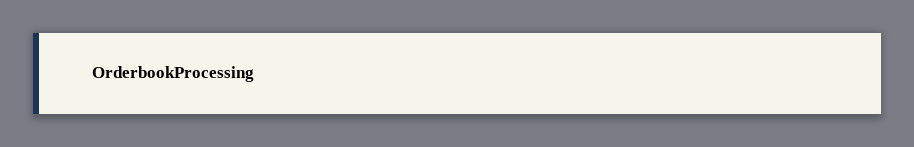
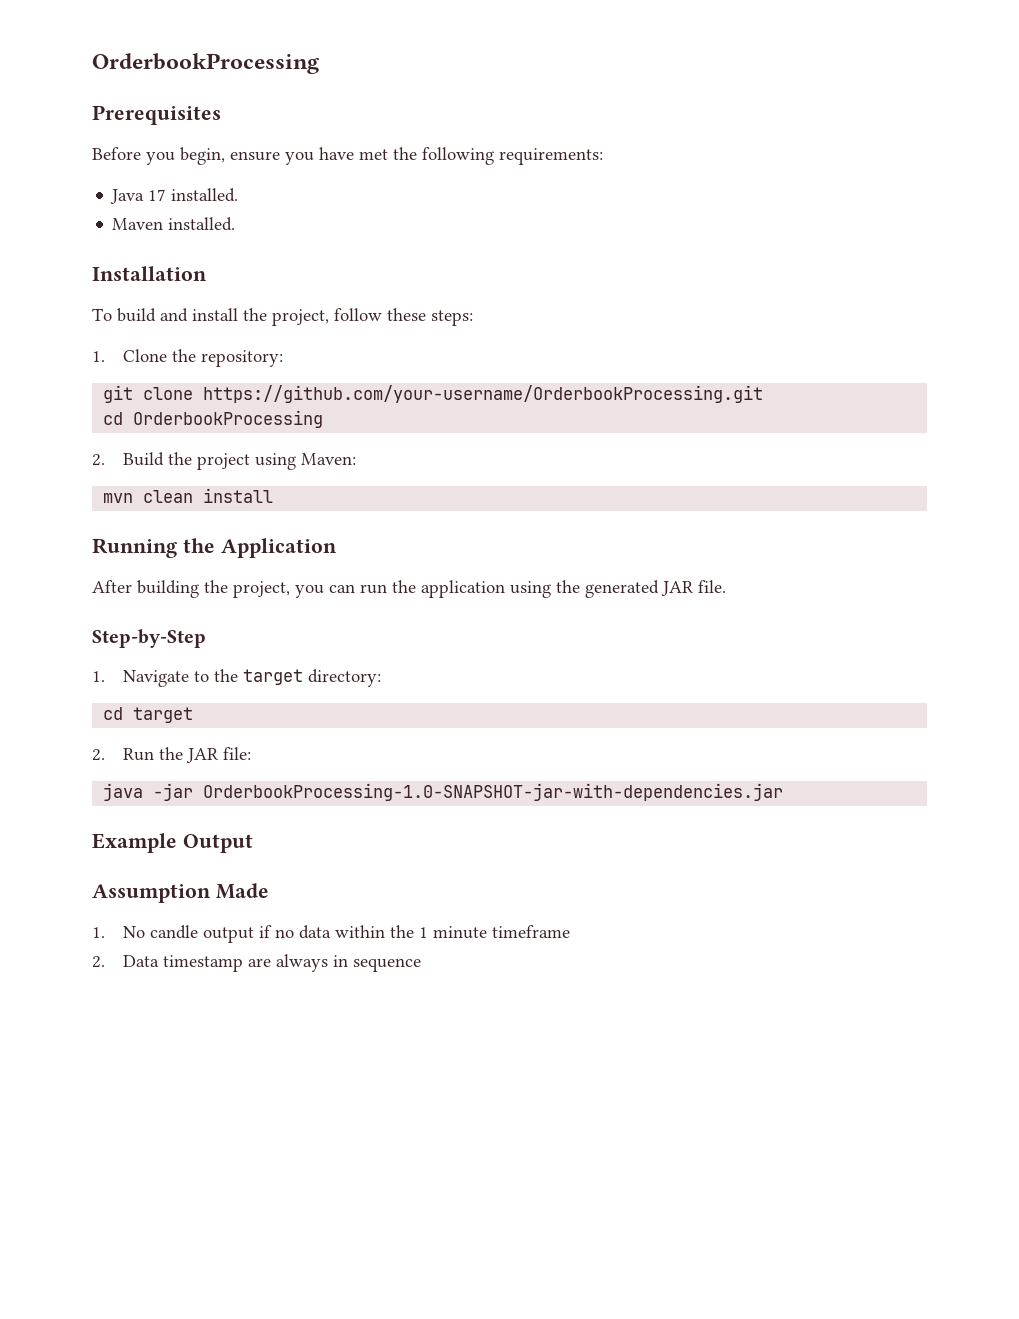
[92,66,254,82] OrderbookProcessing -> [92,53,319,74] [92,105,221,125] [92,147,603,165] [110,188,239,204] [112,217,236,231] [92,266,207,281] [92,308,473,326] [92,349,284,367] [103,385,764,403] [103,410,324,428] [92,452,357,470] [103,488,274,503] [92,538,337,558] [92,580,726,598] [92,629,206,648] [92,669,382,687] [103,707,194,723] [92,747,252,763] [103,783,784,801] [92,833,253,853] [92,883,269,903] [92,925,571,943] [92,954,422,972] OrderbookProcessing // Prerequisites // Before you begin, ensure you have met the following requirements: // Java 17 installed. // Maven installed. // Installation // To build and install the project, follow these steps: // 1. Clone the repository: // git clone https://github.com/your-username/OrderbookProcessing.git // cd OrderbookProcessing // 2. Build the project using Maven: // mvn clean install // Running the Application // After building the project, you can run the application using the generated JAR file. // Step-by-Step // 1. Navigate to the target directory: // cd target // 2. Run the JAR file: // java -jar OrderbookProcessing-1.0-SNAPSHOT-jar-with-dependencies.jar // Example Output // Assumption Made // 1. No candle output if no data within the 1 minute timeframe // 2. Data timestamp are always in sequence

